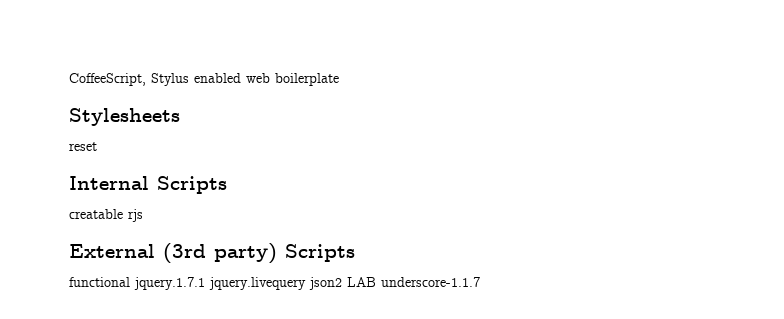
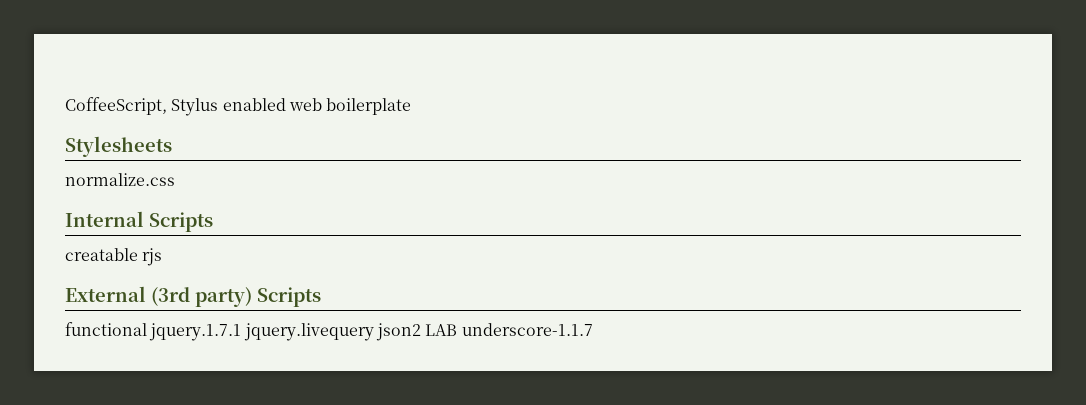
[69,142,97,151] reset -> [65,173,175,186] normalize.css

